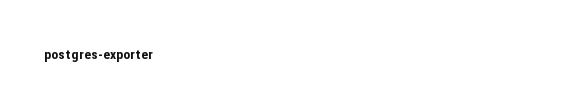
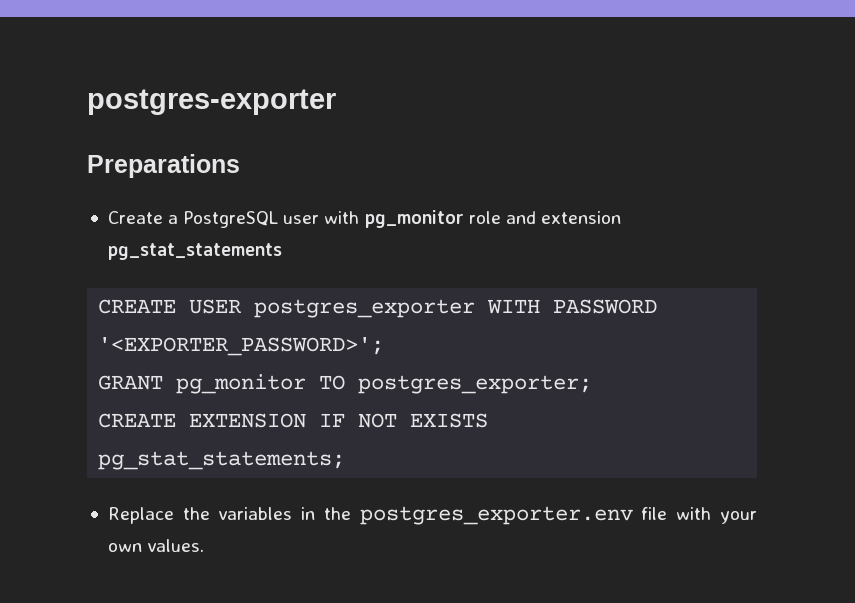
(153, 56) none -> [87,154,240,178] [107,210,621,228] [107,243,282,260] [98,299,658,318] [98,337,385,356] [98,374,593,394] [98,413,489,428] [98,451,346,470] [107,506,758,525] [107,539,205,552] // Preparations // Create a PostgreSQL user with pg_monitor role and extension pg_stat_statements // CREATE USER postgres_exporter WITH PASSWORD '<EXPORTER_PASSWORD>'; // GRANT pg_monitor TO postgres_exporter; // CREATE EXTENSION IF NOT EXISTS pg_stat_statements; // Replace the variables in the postgres_exporter.env file with your own values.

